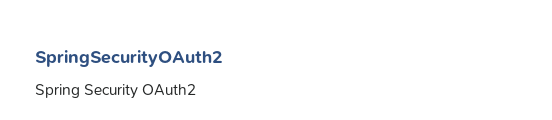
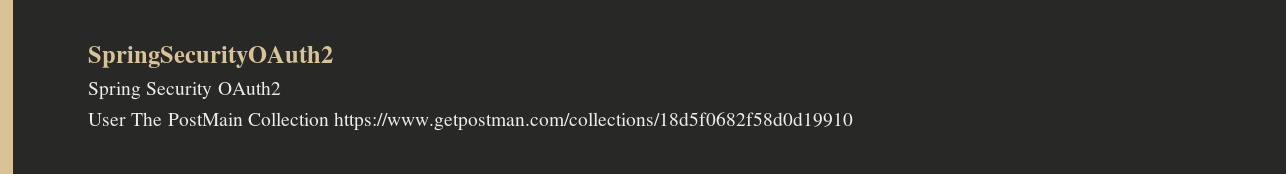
(197, 90) none -> [88,112,854,131] // User The PostMain Collection https://www.getpostman.com/collections/18d5f0682f58d0d19910

